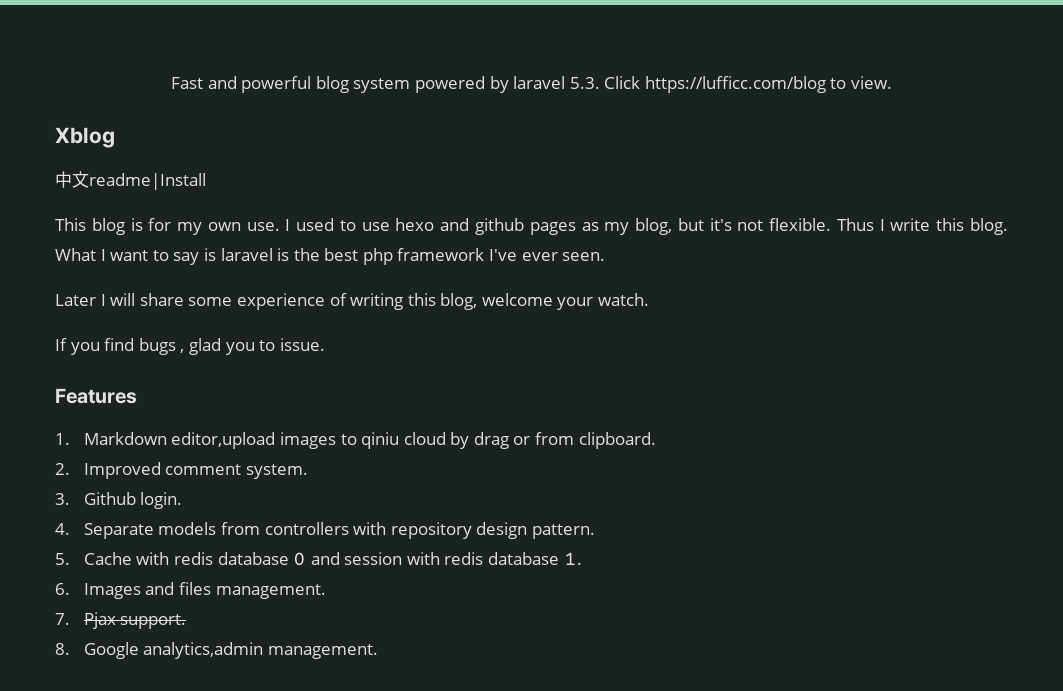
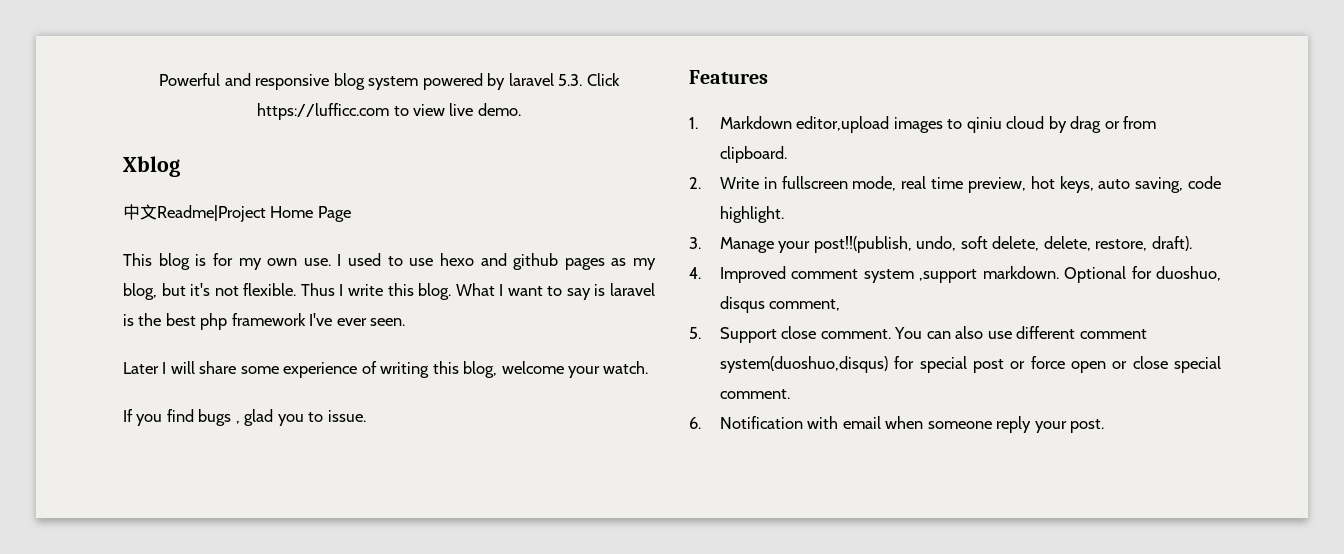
[170,76,312,93] Fast and powerful -> [159,73,330,90] Powerful and responsive
[644,76,893,93] https://lufficc.com/blog to view. -> [257,103,521,120] https://lufficc.com to view live demo.
[89,173,206,190] readme|Install -> [157,205,351,222] Readme|Project Home Page
[83,462,308,479] [55,492,183,509] [55,522,595,539] [55,552,582,566] [55,582,326,599] [55,612,187,629] [55,642,378,659] Improved comment system. // 3. Github login. // 4. Separate models from controllers with repository design pattern. // 5. Cache with redis database 0 and session with redis database 1. // 6. Images and files management. // 7. Pjax support. // 8. Google analytics,admin management. -> [720,176,1221,193] [720,206,785,223] [689,236,1192,253] [689,266,1221,283] [720,296,841,313] [689,326,1147,343] [720,356,1222,373] [720,389,791,399] [689,416,1105,433] Write in fullscreen mode, real time preview, hot keys, auto saving, code highlight. // 3. Manage your post!!(publish, undo, soft delete, delete, restore, draft). // 4. Improved comment system ,support markdown. Optional for duoshuo, disqus comment, // 5. Support close comment. You can also use different comment system(duoshuo,disqus) for special post or force open or close special comment. // 6. Notification with email when someone reply your post.

